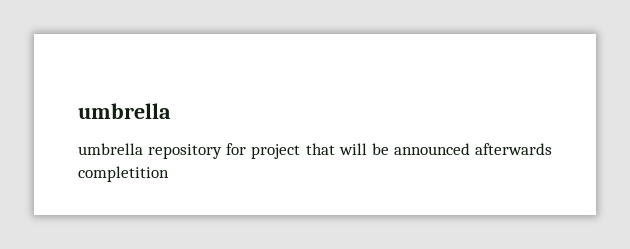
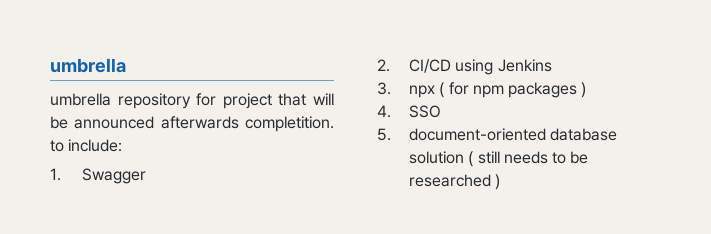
[78,166,169,182] completition -> [245,116,334,132] [50,139,123,152] [50,168,146,184] [377,59,552,75] [377,82,587,98] [377,105,441,118] [377,128,618,141] [408,151,589,167] [408,174,501,190] completition. to include: // 1. Swagger // 2. CI/CD using Jenkins // 3. npx ( for npm packages ) // 4. SSO // 5. document-oriented database solution ( still needs to be researched )

